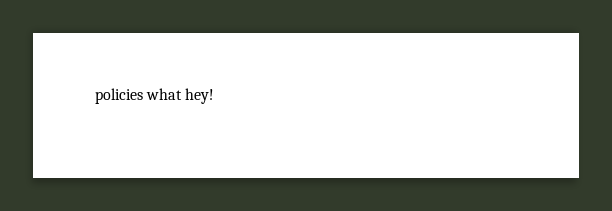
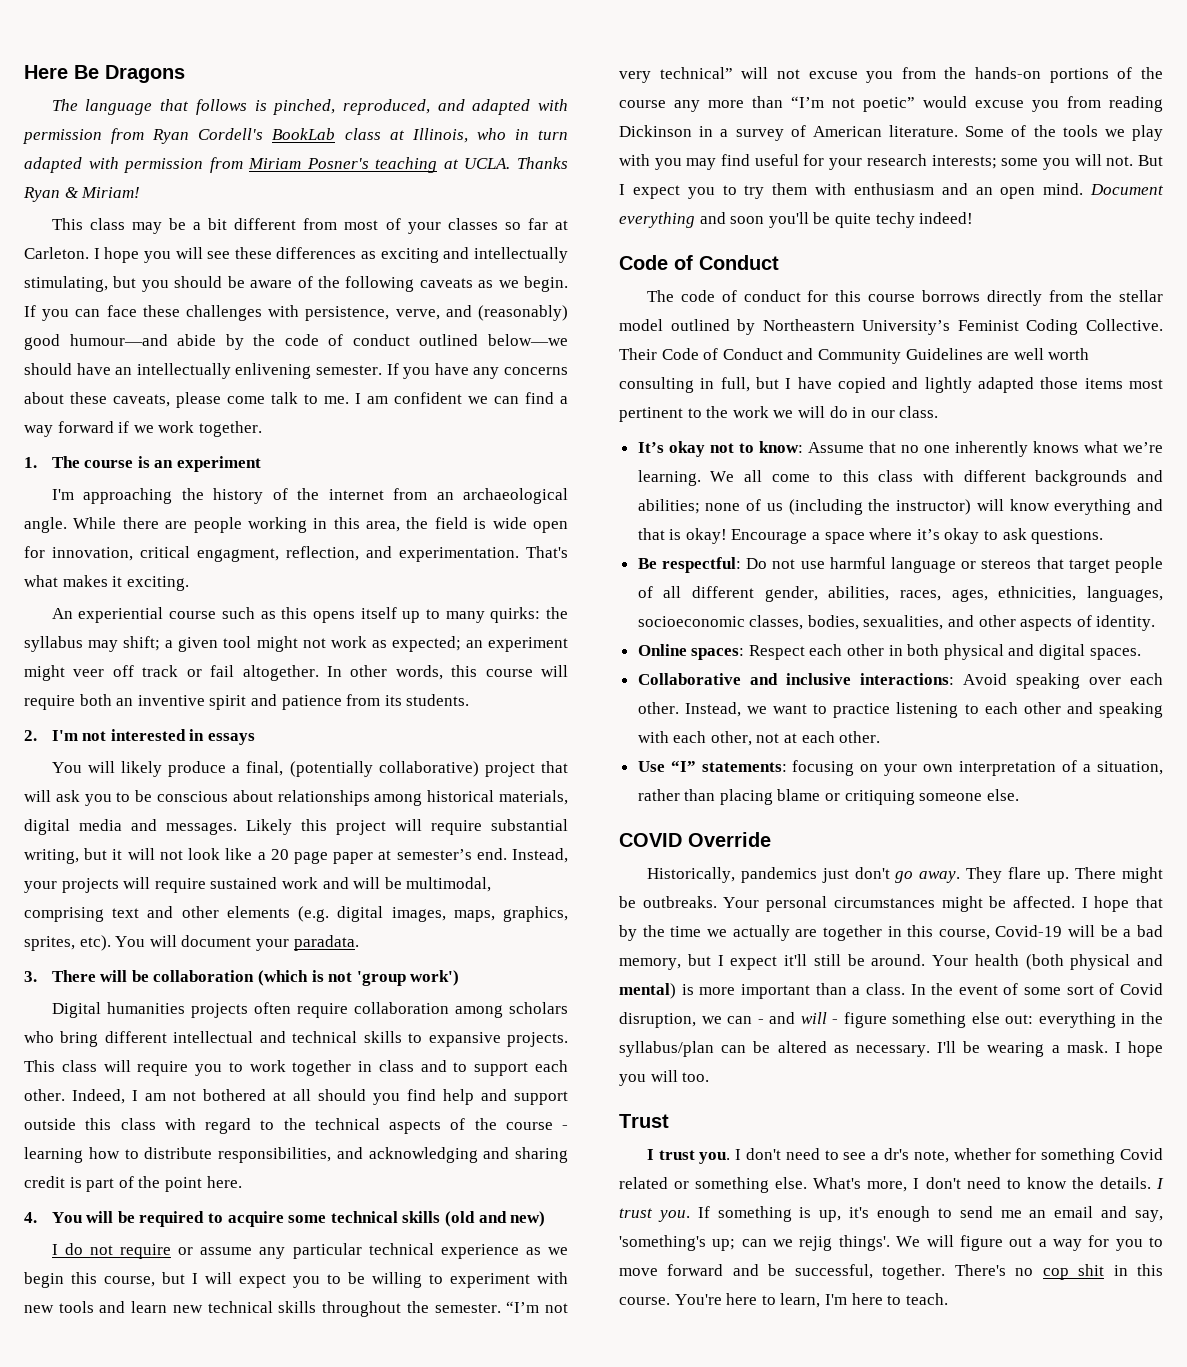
[95,88,215,104] policies what hey! -> [24,65,185,83] [51,99,568,115] [23,128,569,144] [24,157,568,173] [23,187,141,202] [51,218,568,234] [24,247,568,263] [24,276,568,292] [24,305,568,321] [24,334,568,350] [24,363,569,379] [24,392,568,408] [24,421,262,437] [24,456,261,472] [51,488,569,504] [24,517,568,533] [24,546,568,562] [24,575,189,591] [51,607,568,623] [24,636,568,652] [24,665,568,681] [24,694,470,710] [24,729,255,745] [51,761,568,777] [24,790,568,806] [24,819,568,835] [24,848,569,864] [24,877,492,893] [24,906,568,922] [24,935,359,951] [24,970,460,986] [51,1002,569,1018] [24,1031,568,1047] [24,1060,568,1076] [24,1089,568,1105] [24,1118,568,1134] [24,1147,568,1163] [24,1176,242,1192] [24,1211,546,1227] [51,1243,568,1259] [24,1272,568,1288] [24,1301,568,1317] [619,67,1163,83] [619,96,1163,112] [619,125,1163,141] [619,154,1163,170] [619,183,1164,199] [619,212,974,228] [619,255,779,270] [646,290,1163,306] [619,319,1163,335] [619,348,1090,364] [619,377,1163,393] [619,406,939,422] [637,441,1163,457] [637,470,1163,486] [637,499,1163,515] [637,528,1104,544] [637,557,1163,573] [637,586,1163,602] [637,615,1156,631] [637,644,1141,660] [637,673,1163,689] [637,702,1163,718] [637,731,881,746] [637,760,1163,776] [637,789,1019,805] [619,832,771,847] [646,867,1163,883] [619,896,1163,912] [619,925,1163,941] [619,954,1163,970] [619,983,1164,999] [619,1012,1163,1028] [619,1041,1163,1057] [619,1070,710,1086] [619,1114,669,1128] [646,1148,1163,1164] [619,1177,1164,1193] [619,1206,1163,1222] [619,1235,1163,1251] [619,1264,1163,1280] [619,1293,948,1308] Here Be Dragons // The language that follows is pinched, reproduced, and adapted with permission from Ryan Cordell's BookLab class at Illinois, who in turn adapted with permission from Miriam Posner's teaching at UCLA. Thanks Ryan & Miriam! // This class may be a bit different from most of your classes so far at Carleton. I hope you will see these differences as exciting and intellectually stimulating, but you should be aware of the following caveats as we begin. If you can face these challenges with persistence, verve, and (reasonably) good humour—and abide by the code of conduct outlined below—we should have an intellectually enlivening semester. If you have any concerns about these caveats, please come talk to me. I am confident we can find a way forward if we work together. // 1. The course is an experiment // I'm approaching the history of the internet from an archaeological angle. While there are people working in this area, the field is wide open for innovation, critical engagment, reflection, and experimentation. That's what makes it exciting. // An experiential course such as this opens itself up to many quirks: the syllabus may shift; a given tool might not work as expected; an experiment might veer off track or fail altogether. In other words, this course will require both an inventive spirit and patience from its students. // 2. I'm not interested in essays // You will likely produce a final, (potentially collaborative) project that will ask you to be conscious about relationships among historical materials, digital media and messages. Likely this project will require substantial writing, but it will not look like a 20 page paper at semester’s end. Instead, your projects will require sustained work and will be multimodal, comprising text and other elements (e.g. digital images, maps, graphics, sprites, etc). You will document your paradata. // 3. There will be collaboration (which is not 'group work') // Digital humanities projects often require collaboration among scholars who bring different intellectual and technical skills to expansive projects. This class will require you to work together in class and to support each other. Indeed, I am not bothered at all should you find help and support outside this class with regard to the technical aspects of the course - learning how to distribute responsibilities, and acknowledging and sharing credit is part of the point here. // 4. You will be required to acquire some technical skills (old and new) // I do not require or assume any particular technical experience as we begin this course, but I will expect you to be willing to experiment with new tools and learn new technical skills throughout the semester. “I’m not very technical” will not excuse you from the hands-on portions of the course any more than “I’m not poetic” would excuse you from reading Dickinson in a survey of American literature. Some of the tools we play with you may find useful for your research interests; some you will not. But I expect you to try them with enthusiasm and an open mind. Document everything and soon you'll be quite techy indeed! // Code of Conduct // The code of conduct for this course borrows directly from the stellar model outlined by Northeastern University’s Feminist Coding Collective. Their Code of Conduct and Community Guidelines are well worth consulting in full, but I have copied and lightly adapted those items most pertinent to the work we will do in our class. // It’s okay not to know: Assume that no one inherently knows what we’re learning. We all come to this class with different backgrounds and abilities; none of us (including the instructor) will know everything and that is okay! Encourage a space where it’s okay to ask questions. // Be respectful: Do not use harmful language or stereos that target people of all different gender, abilities, races, ages, ethnicities, languages, socioeconomic classes, bodies, sexualities, and other aspects of identity. // Online spaces: Respect each other in both physical and digital spaces. // Collaborative and inclusive interactions: Avoid speaking over each other. Instead, we want to practice listening to each other and speaking with each other, not at each other. // Use “I” statements: focusing on your own interpretation of a situation, rather than placing blame or critiquing someone else. // COVID Override // Historically, pandemics just don't go away. They flare up. There might be outbreaks. Your personal circumstances might be affected. I hope that by the time we actually are together in this course, Covid-19 will be a bad memory, but I expect it'll still be around. Your health (both physical and mental) is more important than a class. In the event of some sort of Covid disruption, we can - and will - figure something else out: everything in the syllabus/plan can be altered as necessary. I'll be wearing a mask. I hope you will too. // Trust // I trust you. I don't need to see a dr's note, whether for something Covid related or something else. What's more, I don't need to know the details. I trust you. If something is up, it's enough to send me an email and say, 'something's up; can we rejig things'. We will figure out a way for you to move forward and be successful, together. There's no cop shit in this course. You're here to learn, I'm here to teach.

